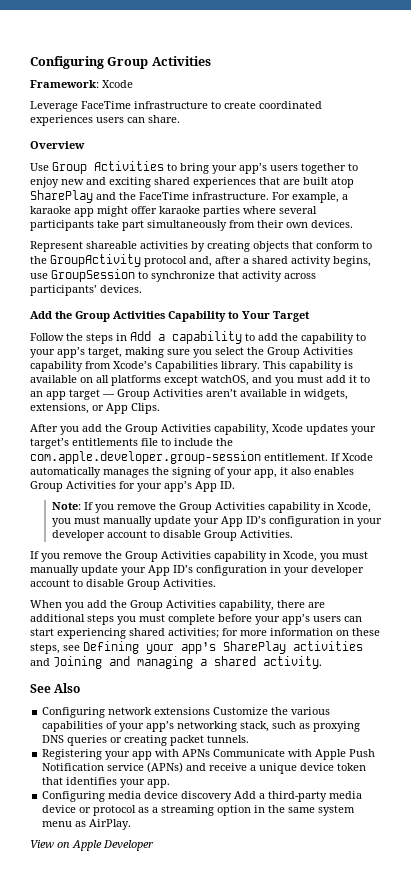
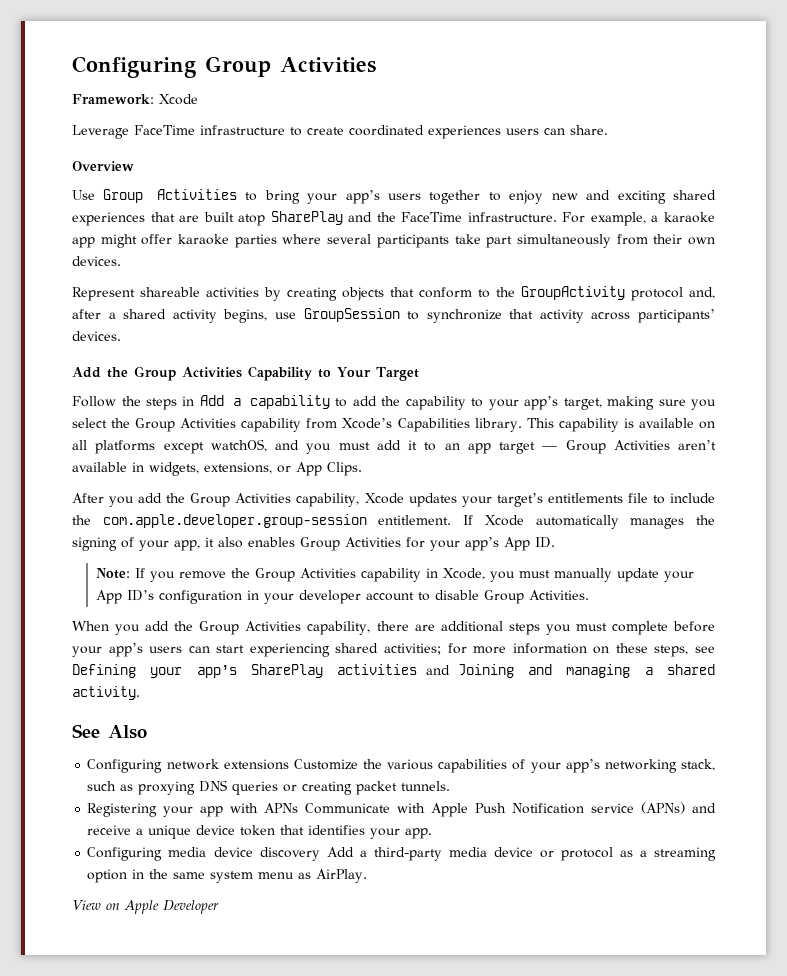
[30,551,368,562] [30,565,364,576] [30,579,216,590] // If you remove the Group Activities capability in Xcode, you must manually update your App ID’s configuration in your developer account to disable Group Activities. -> (590, 595) none

